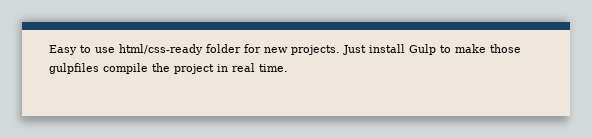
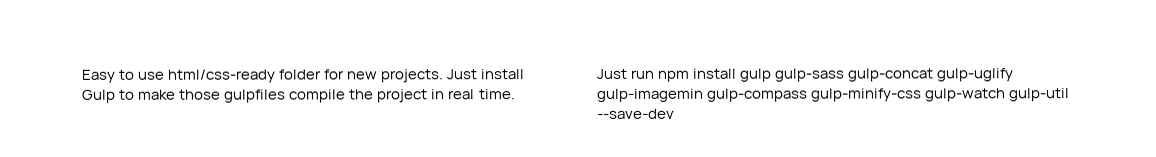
(288, 68) none -> [596,68,1015,82] [597,88,1071,102] [597,108,675,119] // Just run npm install gulp gulp-sass gulp-concat gulp-uglify gulp-imagemin gulp-compass gulp-minify-css gulp-watch gulp-util --save-dev

